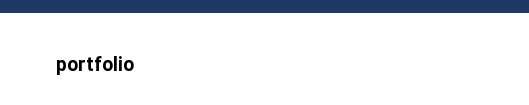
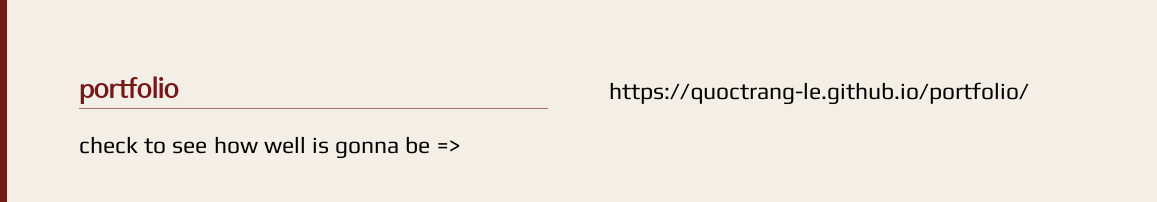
(134, 65) none -> [79,136,461,159] [609,82,1029,105] // check to see how well is gonna be => https://quoctrang-le.github.io/portfolio/

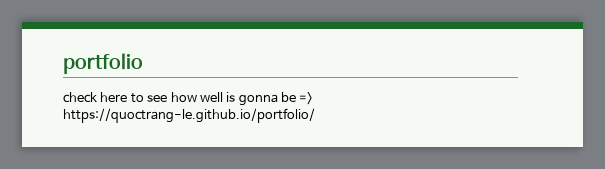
(138, 145) none -> [100,92,128,102] here

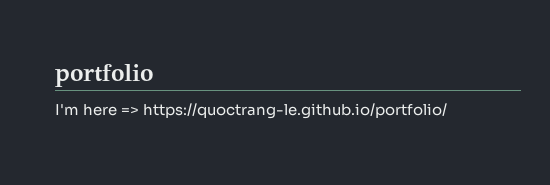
[63,92,296,106] check here to see how well is gonna be -> [55,104,118,116] I'm here

